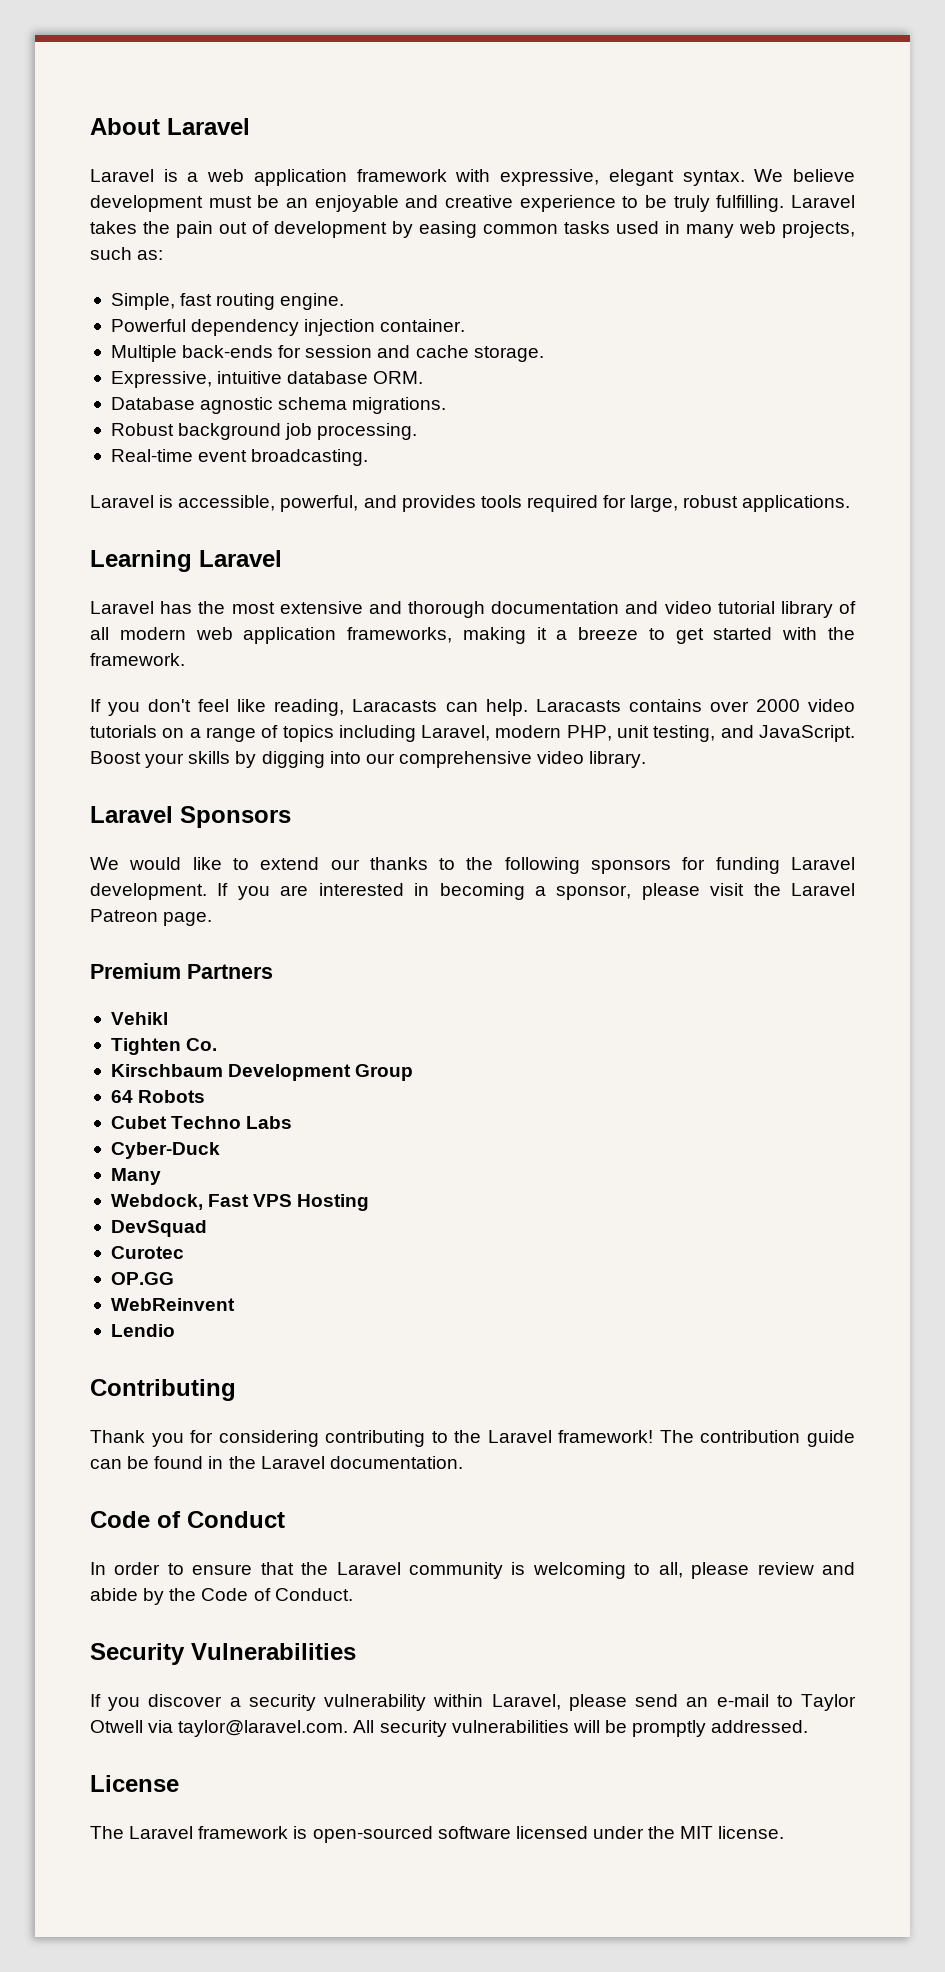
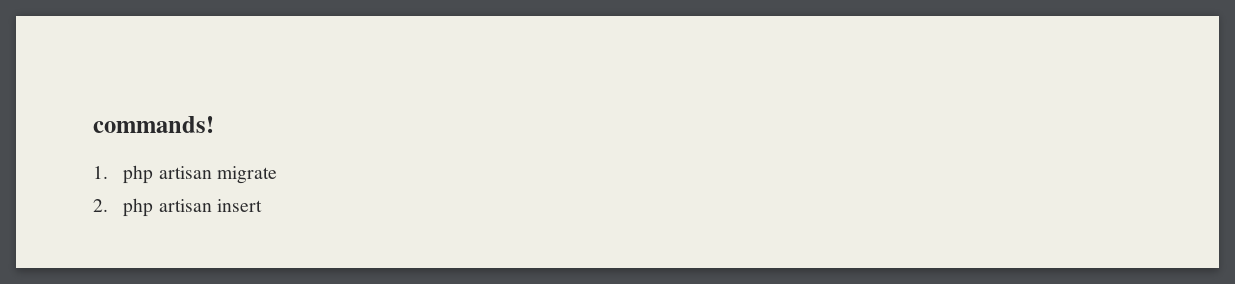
[90,118,250,135] [90,169,856,186] [90,195,855,212] [90,221,855,238] [90,247,164,260] [110,293,345,310] [110,319,466,336] [110,345,544,362] [110,371,424,388] [110,397,447,414] [110,423,418,440] [110,449,369,466] [90,495,851,512] [90,550,282,572] [90,601,856,618] [90,627,855,644] [90,653,185,666] [90,699,856,716] [90,725,855,742] [90,751,647,768] [90,806,291,828] [90,857,855,874] [90,883,855,900] [90,909,213,926] [90,963,273,979] [110,1012,168,1025] [110,1038,218,1055] [110,1064,414,1081] [110,1090,206,1103] [110,1116,293,1129] [110,1142,220,1159] [110,1168,161,1185] [110,1194,370,1211] [110,1220,207,1237] [110,1246,184,1259] [110,1272,174,1285] [110,1298,235,1311] [110,1324,175,1337] [90,1379,236,1401] [90,1430,855,1447] [90,1456,463,1469] [90,1511,285,1528] [90,1562,856,1579] [90,1588,353,1605] [90,1643,356,1665] [90,1694,857,1711] [90,1720,809,1737] [90,1775,179,1792] [90,1826,785,1843] About Laravel // Laravel is a web application framework with expressive, elegant syntax. We believe development must be an enjoyable and creative experience to be truly fulfilling. Laravel takes the pain out of development by easing common tasks used in many web projects, such as: // Simple, fast routing engine. // Powerful dependency injection container. // Multiple back-ends for session and cache storage. // Expressive, intuitive database ORM. // Database agnostic schema migrations. // Robust background job processing. // Real-time event broadcasting. // Laravel is accessible, powerful, and provides tools required for large, robust applications. // Learning Laravel // Laravel has the most extensive and thorough documentation and video tutorial library of all modern web application frameworks, making it a breeze to get started with the framework. // If you don't feel like reading, Laracasts can help. Laracasts contains over 2000 video tutorials on a range of topics including Laravel, modern PHP, unit testing, and JavaScript. Boost your skills by digging into our comprehensive video library. // Laravel Sponsors // We would like to extend our thanks to the following sponsors for funding Laravel development. If you are interested in becoming a sponsor, please visit the Laravel Patreon page. // Premium Partners // Vehikl // Tighten Co. // Kirschbaum Development Group // 64 Robots // Cubet Techno Labs // Cyber-Duck // Many // Webdock, Fast VPS Hosting // DevSquad // Curotec // OP.GG // WebReinvent // Lendio // Contributing // Thank you for considering contributing to the Laravel framework! The contribution guide can be found in the Laravel documentation. // Code of Conduct // In order to ensure that the Laravel community is welcoming to all, please review and abide by the Code of Conduct. // Security Vulnerabilities // If you discover a security vulnerability within Laravel, please send an e-mail to Taylor Otwell via taylor@laravel.com. All security vulnerabilities will be promptly addressed. // License // The Laravel framework is open-sourced software licensed under the MIT license. -> [93,116,214,133] [93,165,277,184] [93,198,262,217] commands! // 1. php artisan migrate // 2. php artisan insert

